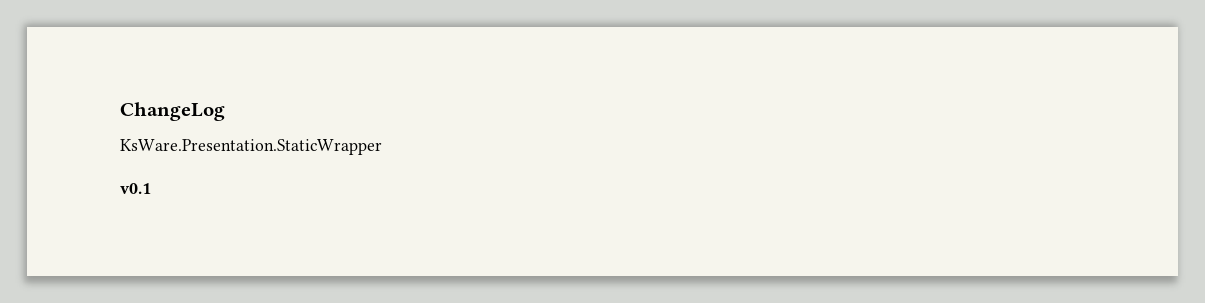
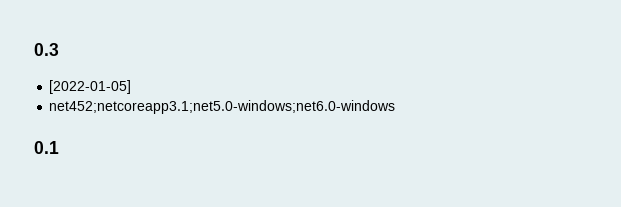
[120,102,225,121] [120,139,382,155] [120,183,151,194] ChangeLog // KsWare.Presentation.StaticWrapper // v0.1 -> [34,43,59,56] [49,80,132,94] [49,100,396,114] [34,141,59,154] 0.3 // [2022-01-05] // net452;netcoreapp3.1;net5.0-windows;net6.0-windows // 0.1

